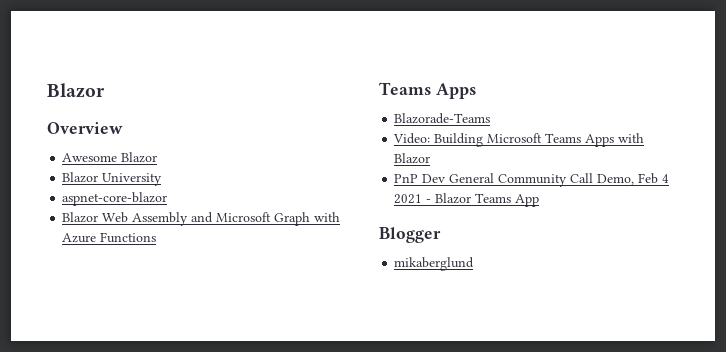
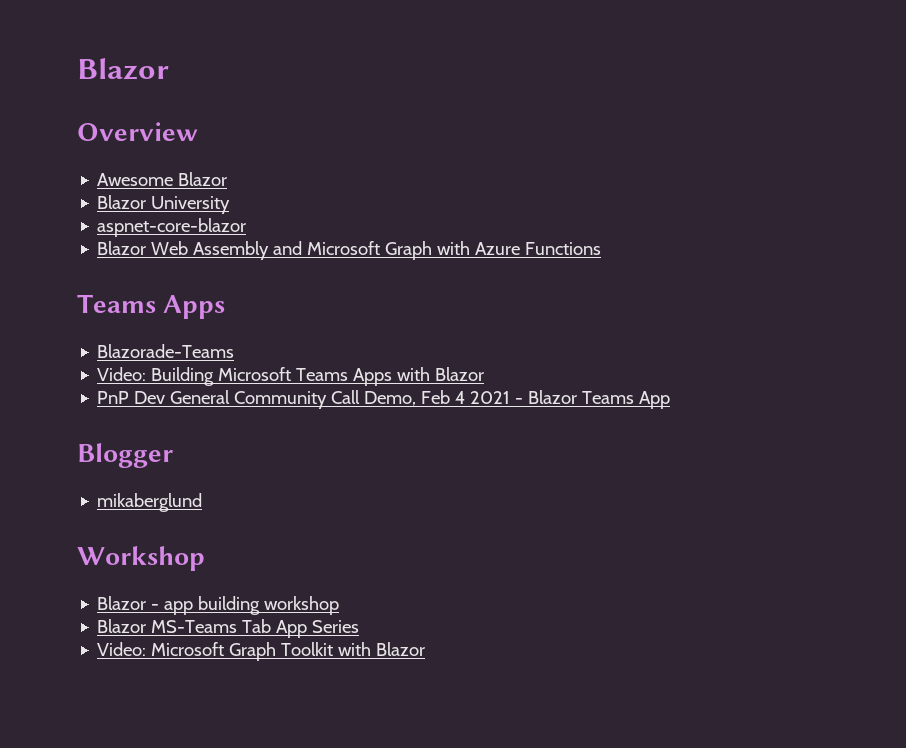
(475, 264) none -> [77,546,205,571] [97,596,340,615] [97,619,360,638] [97,642,426,661] // Workshop // Blazor - app building workshop // Blazor MS-Teams Tab App Series // Video: Microsoft Graph Toolkit with Blazor

